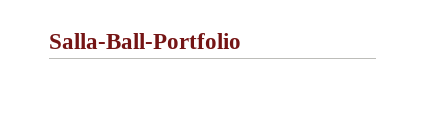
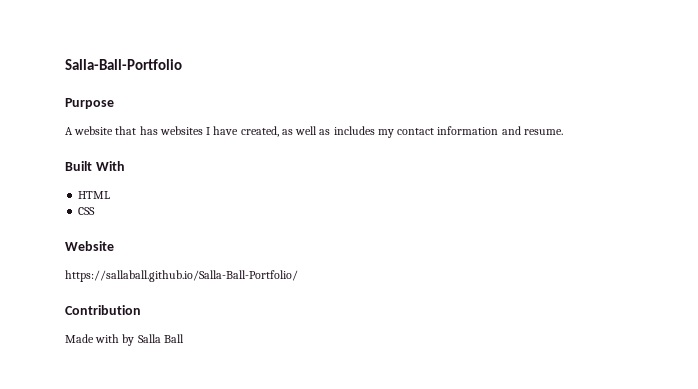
(241, 41) none -> [65,98,114,109] [65,126,563,138] [65,161,125,171] [78,191,111,199] [78,207,96,215] [65,241,114,251] [65,270,298,282] [65,305,141,315] [65,334,184,346] // Purpose // A website that has websites I have created, as well as includes my contact information and resume. // Built With // HTML // CSS // Website // https://sallaball.github.io/Salla-Ball-Portfolio/ // Contribution // Made with by Salla Ball

